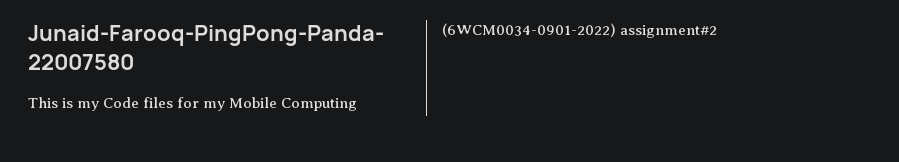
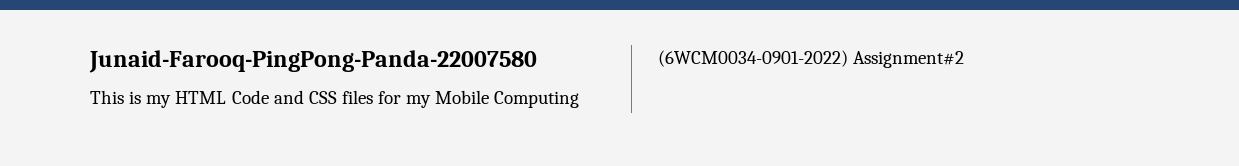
[103,97,140,108] Code -> [175,90,337,104] HTML Code and CSS
[620,25,718,38] assignment#2 -> [853,51,965,68] Assignment#2

